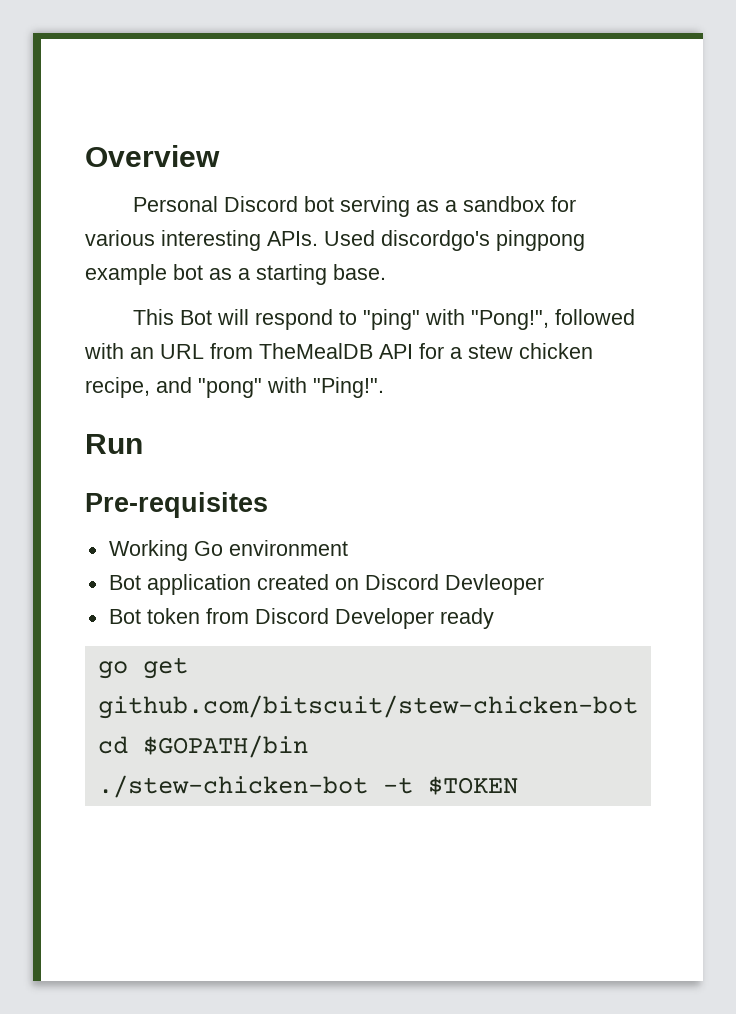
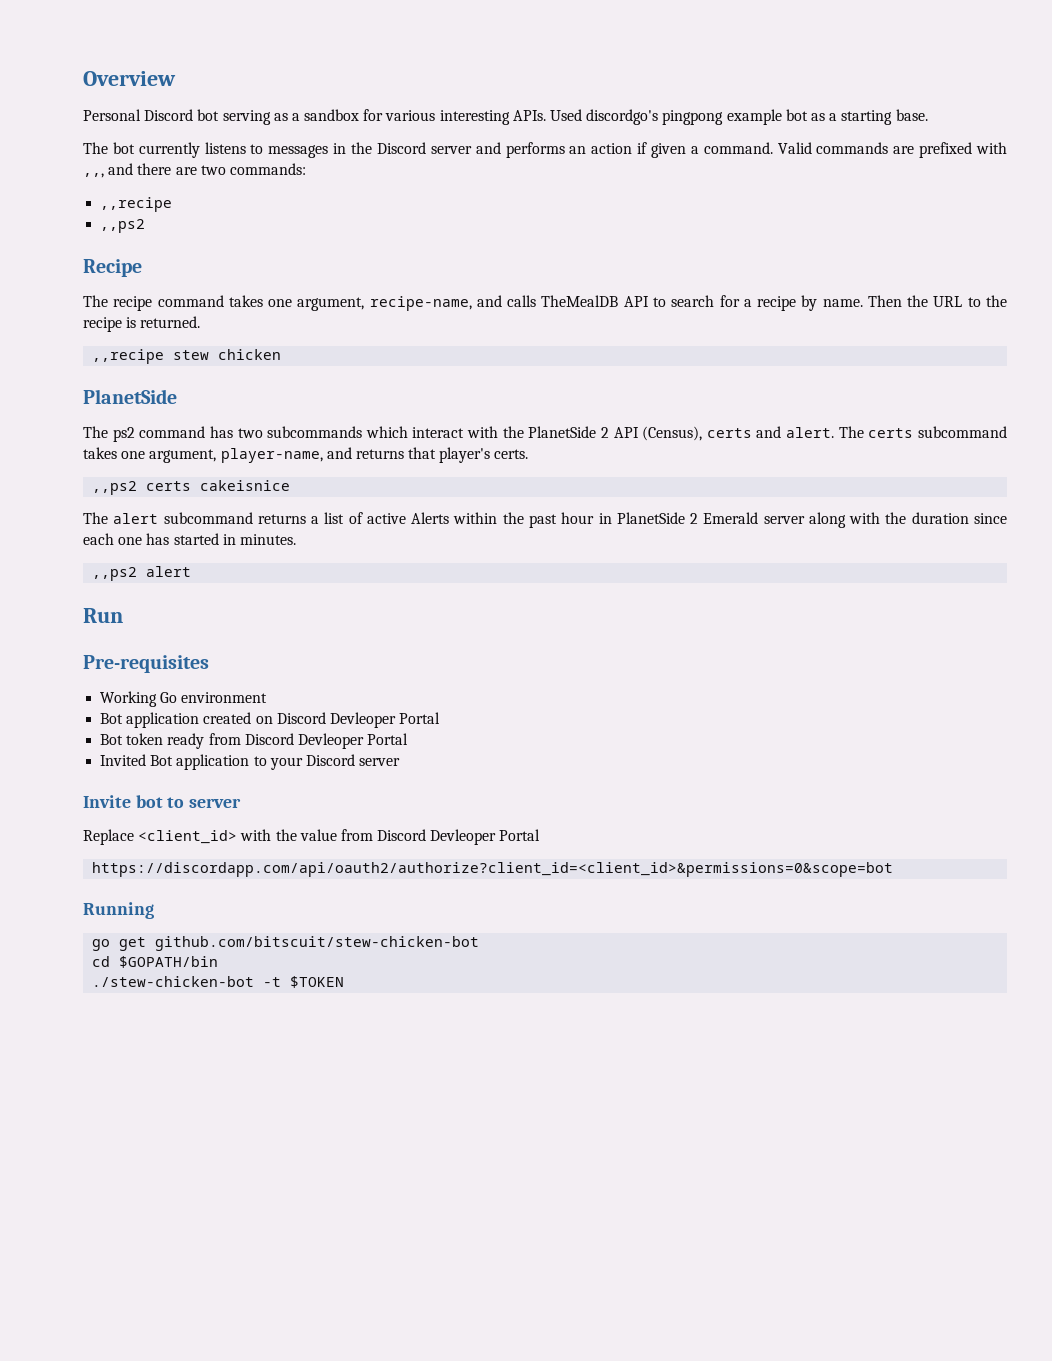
[132,309,635,330] [84,343,593,359] [85,377,384,398] This Bot will respond to "ping" with "Pong!", followed with an URL from TheMealDB API for a stew chicken recipe, and "pong" with "Ping!". -> [83,142,1008,158] [83,163,306,178] [100,197,173,212] [100,219,146,233] [83,259,142,277] [83,295,1007,311] [83,316,201,332] [92,349,282,364] [83,389,177,404] [83,426,1008,442] [83,447,529,463] [92,480,291,495] [83,512,1007,528] [83,533,296,545] [92,566,192,581] The bot currently listens to messages in the Discord server and performs an action if given a command. Valid commands are prefixed with ,,, and there are two commands: // ,,recipe // ,,ps2 // Recipe // The recipe command takes one argument, recipe-name, and calls TheMealDB API to search for a recipe by name. Then the URL to the recipe is returned. // ,,recipe stew chicken // PlanetSide // The ps2 command has two subcommands which interact with the PlanetSide 2 API (Census), certs and alert. The certs subcommand takes one argument, player-name, and returns that player's certs. // ,,ps2 certs cakeisnice // The alert subcommand returns a list of active Alerts within the past hour in PlanetSide 2 Emerald server along with the duration since each one has started in minutes. // ,,ps2 alert
(544, 584) none -> [399,712,441,724] Portal
[205,608,494,629] from Discord Developer ready -> [167,733,409,749] [100,754,401,770] [83,795,242,808] [83,829,541,845] [92,862,894,877] [83,902,154,919] ready from Discord Devleoper Portal // Invited Bot application to your Discord server // Invite bot to server // Replace <client_id> with the value from Discord Devleoper Portal // https://discordapp.com/api/oauth2/authorize?client_id=<client_id>&permissions=0&scope=bot // Running

